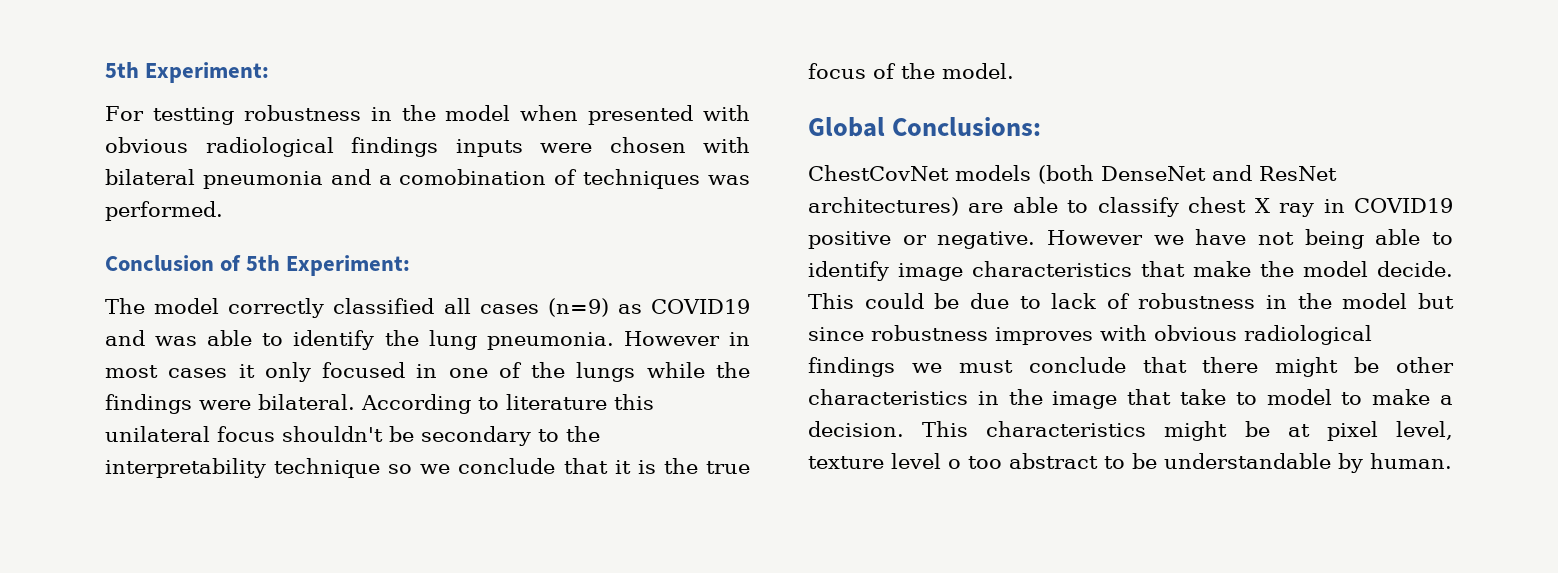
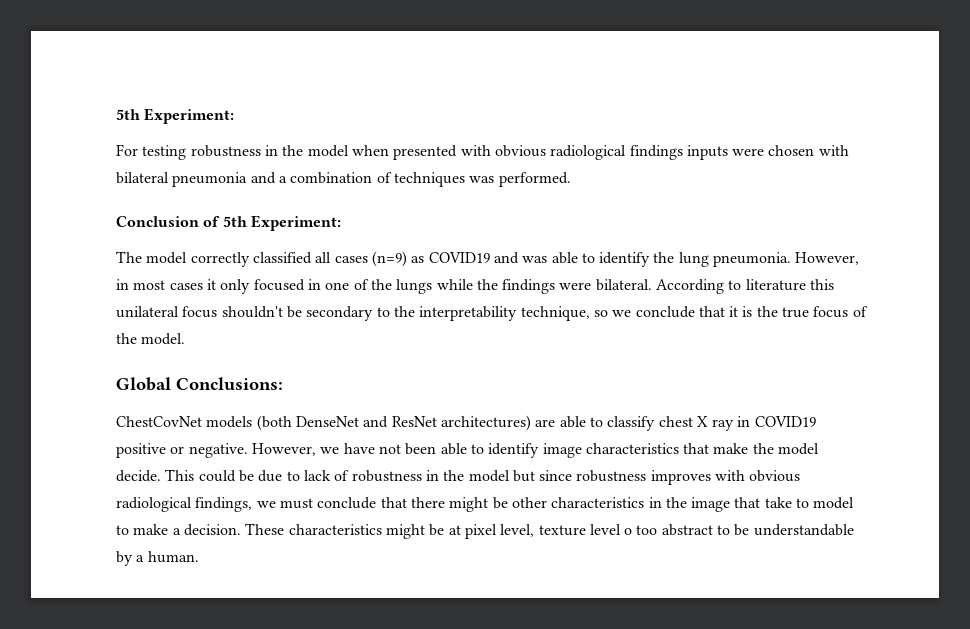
[152,107,234,125] testting -> [142,145,187,160] testing
[399,169,547,185] comobination -> [290,172,373,184] combination
[623,331,720,346] However -> [795,252,860,265] However,
[274,458,381,478] technique -> [520,306,590,321] technique,
[1047,230,1143,245] However -> [251,443,316,456] However,
[1304,229,1364,249] being -> [405,443,437,455] been
[808,357,895,377] findings -> [195,497,253,512] findings,
[922,421,969,437] This -> [245,523,285,535] These
(1363, 463) none -> [136,555,145,562] a

